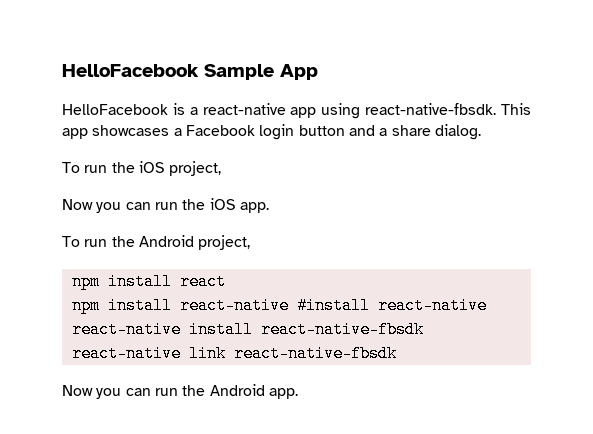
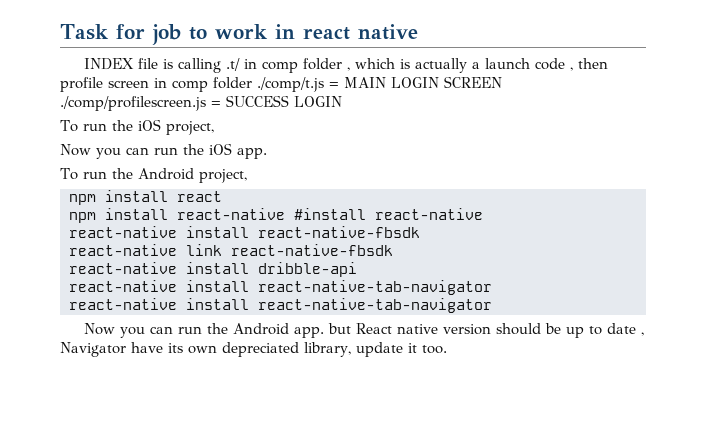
[62,64,318,80] [62,103,531,119] [62,124,481,140] HelloFacebook Sample App // HelloFacebook is a react-native app using react-native-fbsdk. This app showcases a Facebook login button and a share dialog. -> [60,24,418,45] [84,58,609,73] [60,76,502,92] [60,95,342,111] Task for job to work in react native // INDEX file is calling .t/ in comp folder , which is actually a launch code , then profile screen in comp folder ./comp/t.js = MAIN LOGIN SCREEN ./comp/profilescreen.js = SUCCESS LOGIN
(397, 353) none -> [69,262,357,277] [69,280,492,295] [69,298,492,313] // react-native install dribble-api // react-native install react-native-tab-navigator // react-native install react-native-tab-navigator
(298, 393) none -> [328,323,645,338] [60,342,447,357] but React native version should be up to date , Navigator have its own depreciated library, update it too.

